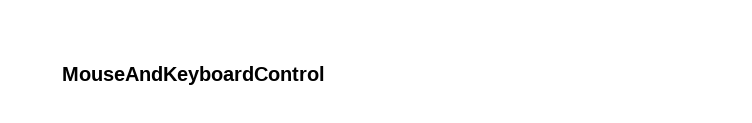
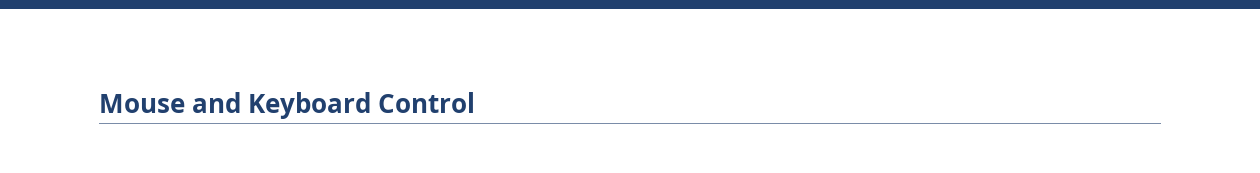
[62,66,325,85] MouseAndKeyboardControl -> [99,92,476,119] Mouse and Keyboard Control

